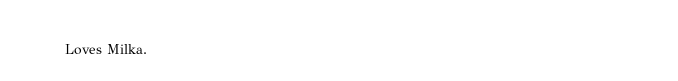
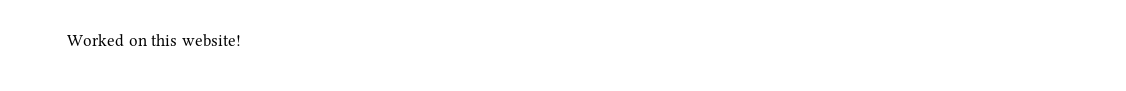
[65,44,147,55] Loves Milka. -> [67,34,241,47] Worked on this website!

